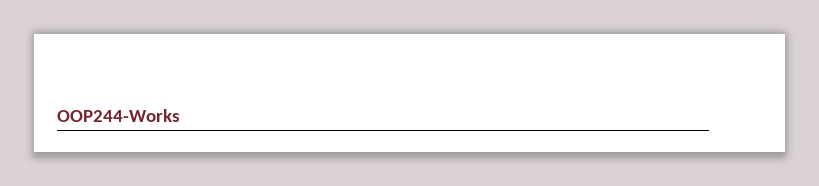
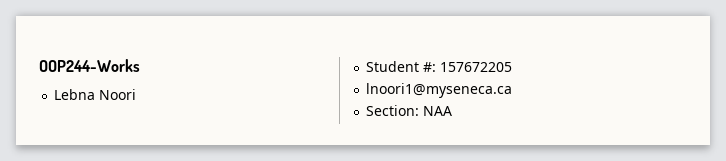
(180, 115) none -> [54,89,137,100] [366,61,513,72] [366,83,513,98] [366,105,453,116] // Lebna Noori // Student #: 157672205 // lnoori1@myseneca.ca // Section: NAA

